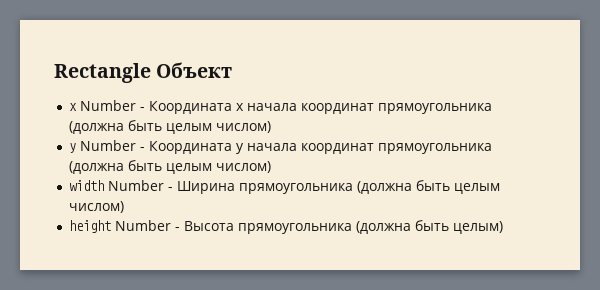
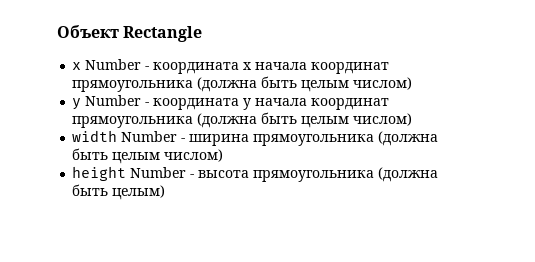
(54, 73) none -> [57,25,119,38] Объект
[156,62,233,78] Объект -> (203, 34) none
[149,101,233,114] Координата -> [153,62,240,74] координата
[149,141,233,154] Координата -> [153,98,240,110] координата
[177,181,236,194] Ширина -> [189,134,250,146] ширина
[184,221,235,231] Высота -> [198,170,250,178] высота

